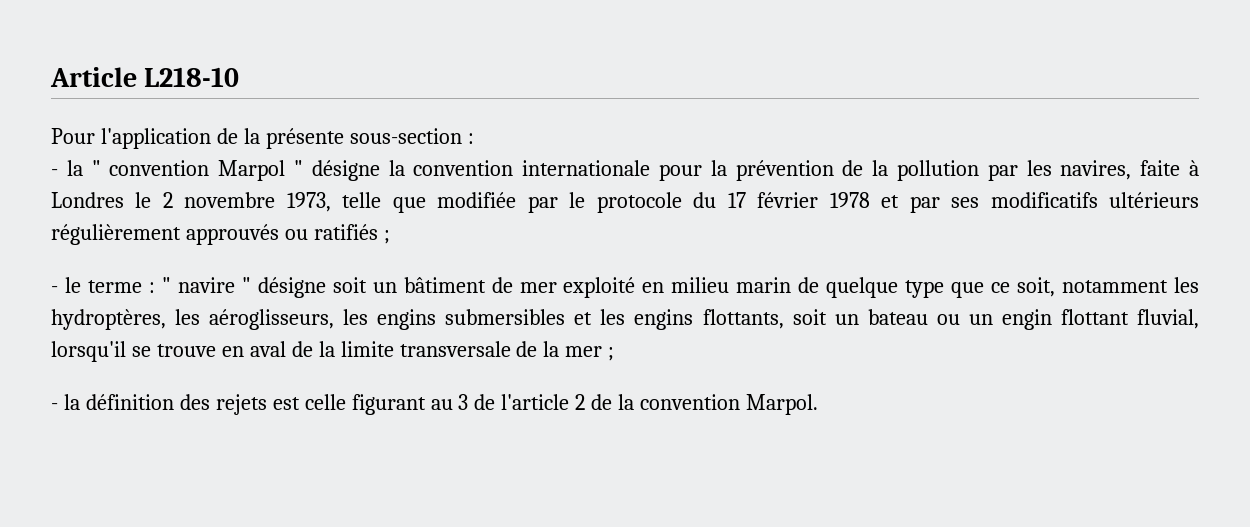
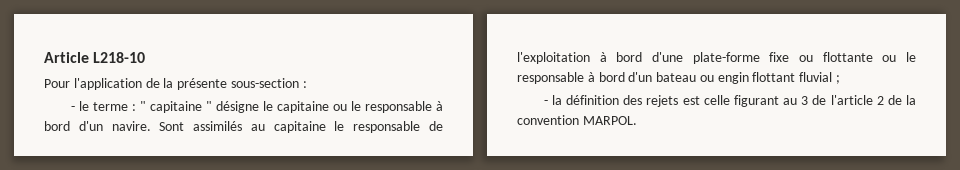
[51,160,1199,181] [51,192,1200,213] [51,224,390,245] // - la " convention Marpol " désigne la convention internationale pour la prévention de la pollution par les navires, faite à Londres le 2 novembre 1973, telle que modifiée par le protocole du 17 février 1978 et par ses modificatifs ultérieurs régulièrement approuvés ou ratifiés ; -> (307, 84) none
[177,277,1200,298] [51,309,859,330] navire " désigne soit un bâtiment de mer exploité en milieu marin de quelque type que ce soit, notamment les hydroptères, les aéroglisseurs, les engins submersibles et les engins flottants, soit un -> [149,101,444,113] [44,121,443,133] [517,52,916,64] [517,72,653,84] capitaine " désigne le capitaine ou le responsable à bord d'un navire. Sont assimilés au capitaine le responsable de l'exploitation à bord d'une plate-forme fixe ou flottante ou le responsable à bord d'un
[968,314,993,325] un -> (714, 78) none
[1136,309,1199,329] [51,341,603,362] fluvial, lorsqu'il se trouve en aval de la limite transversale de la mer -> [799,72,833,82] fluvial
[746,394,819,415] Marpol. -> [582,116,637,125] MARPOL.

